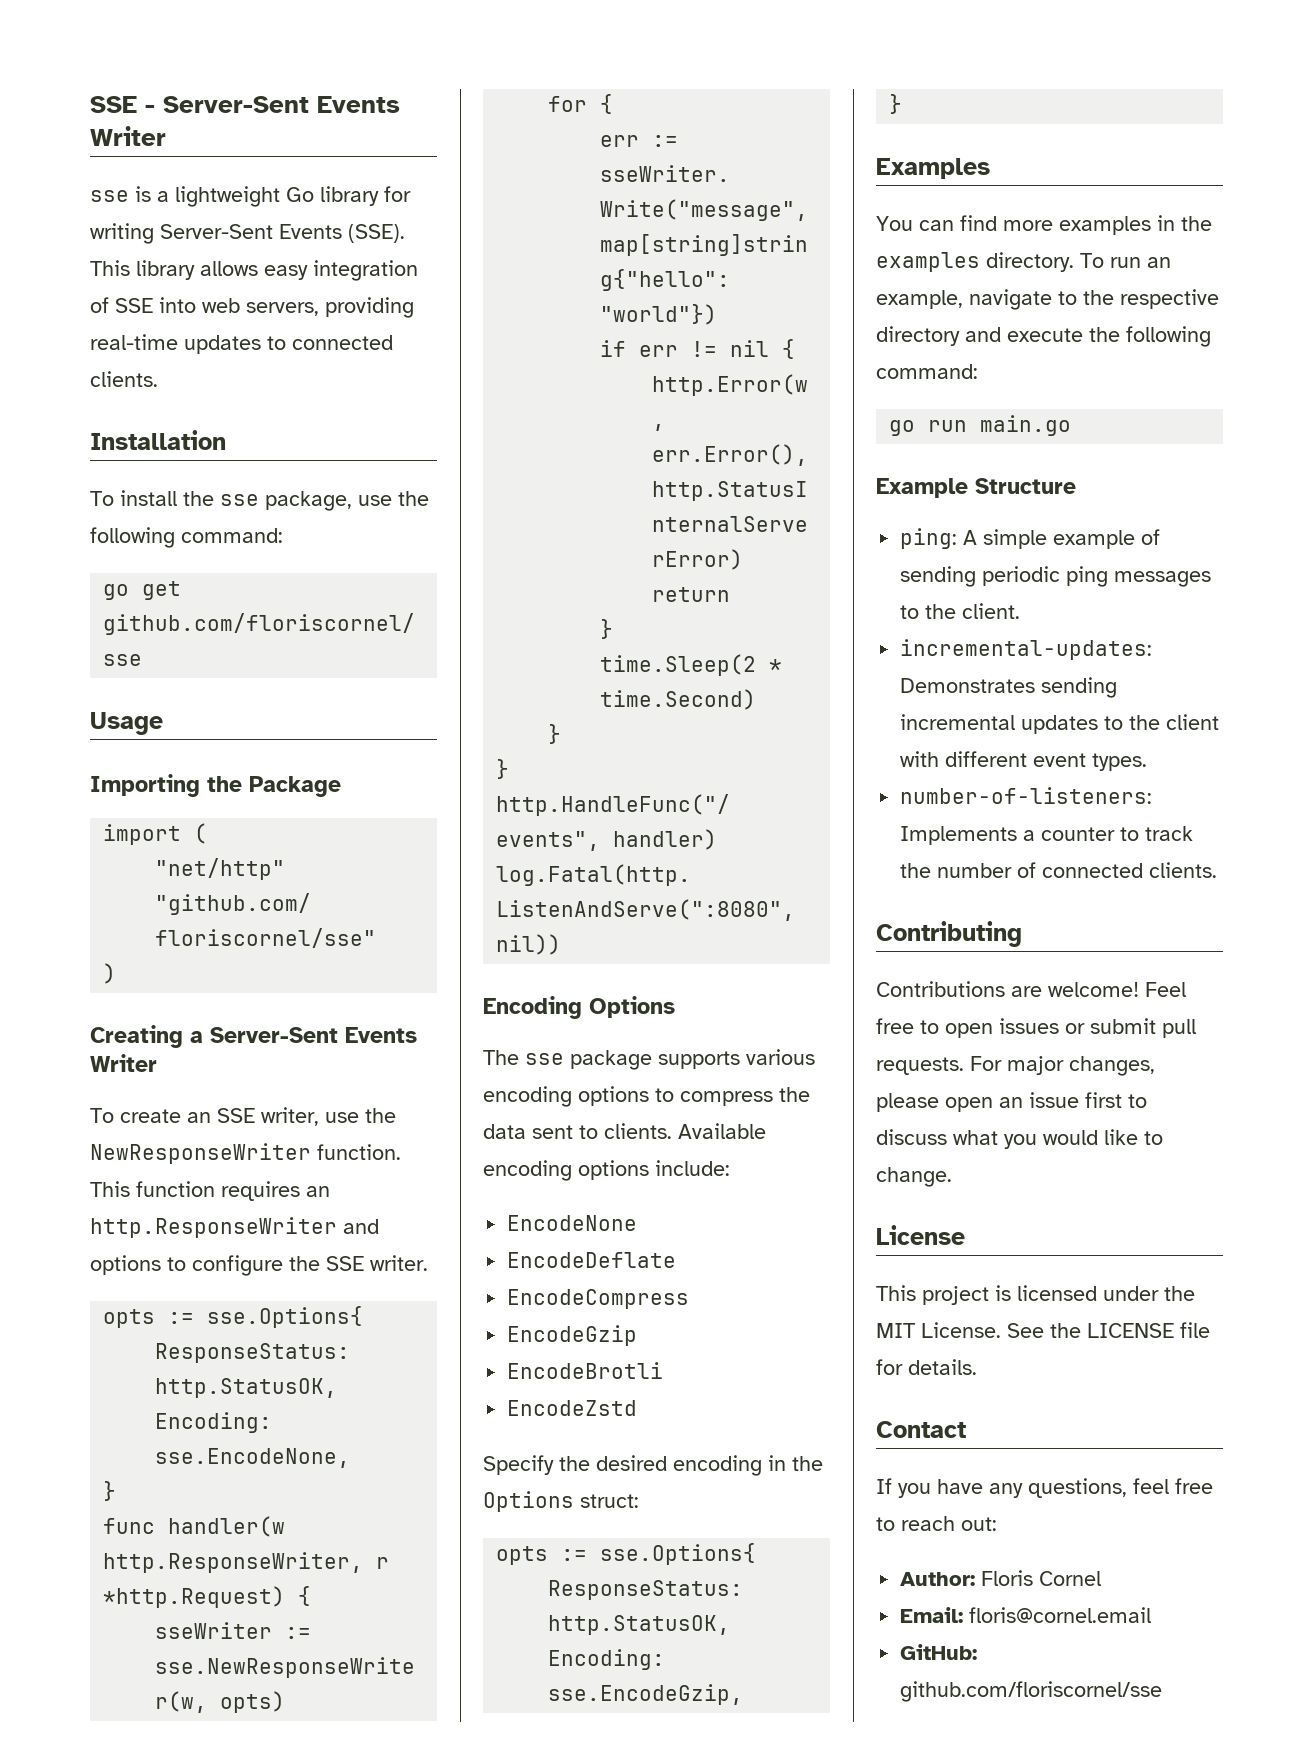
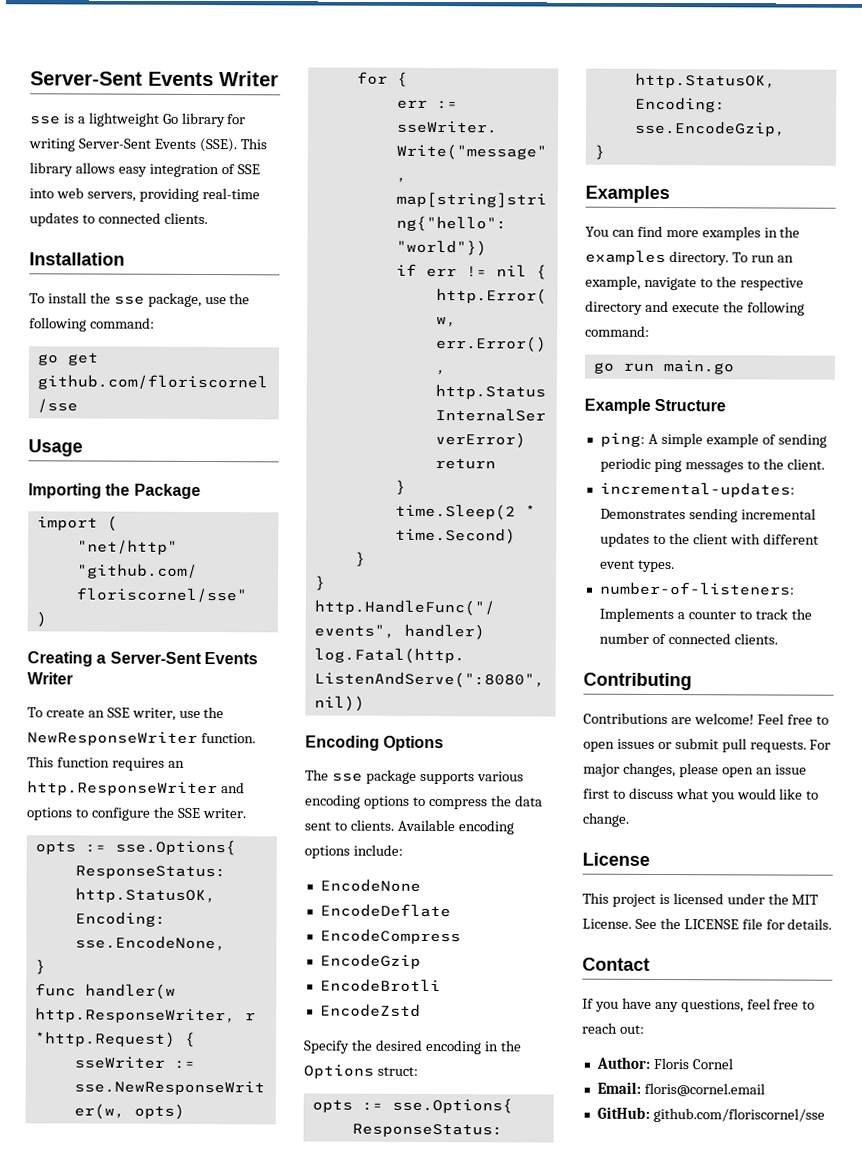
[90,96,155,113] SSE - -> (30, 78) none

